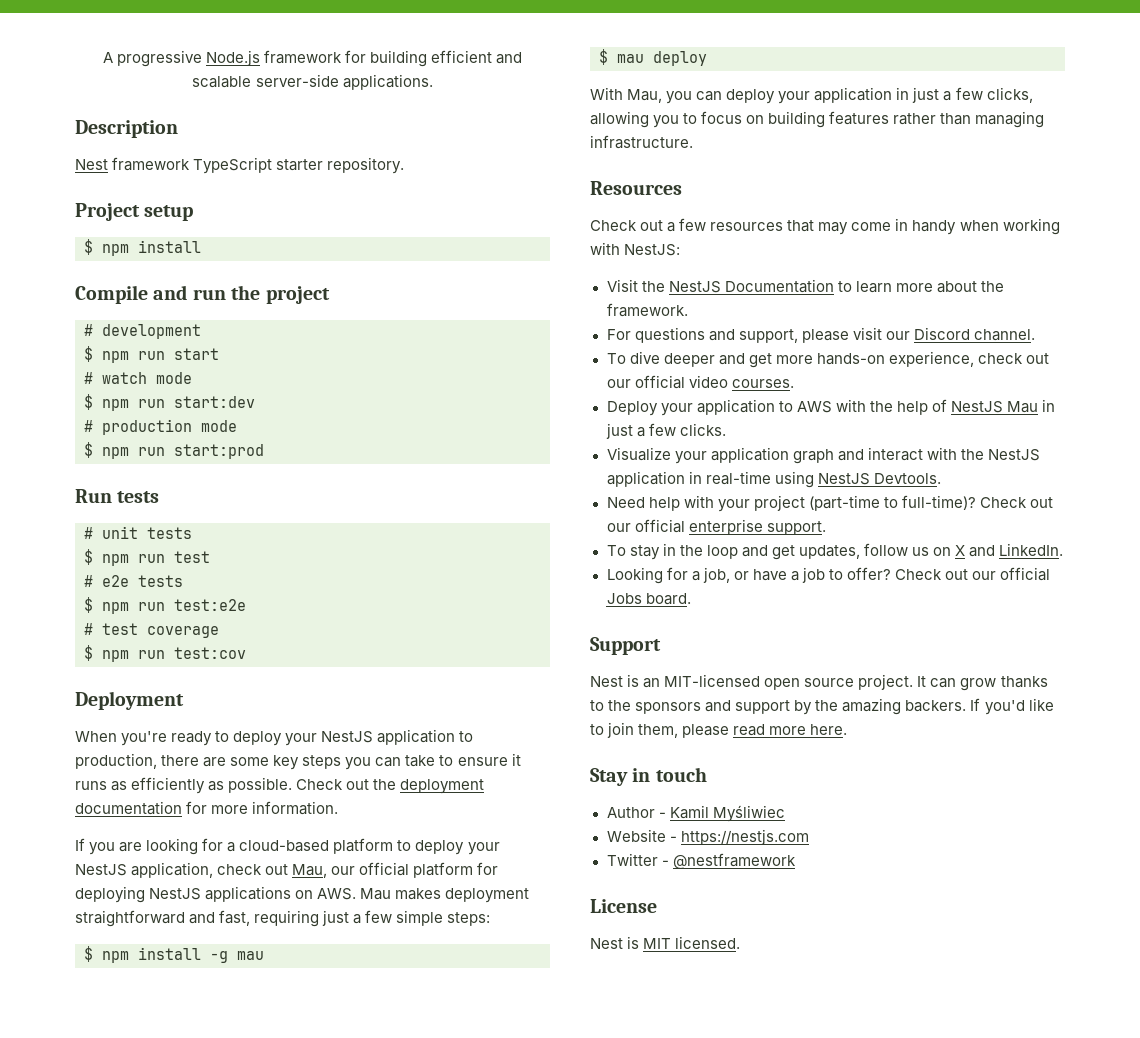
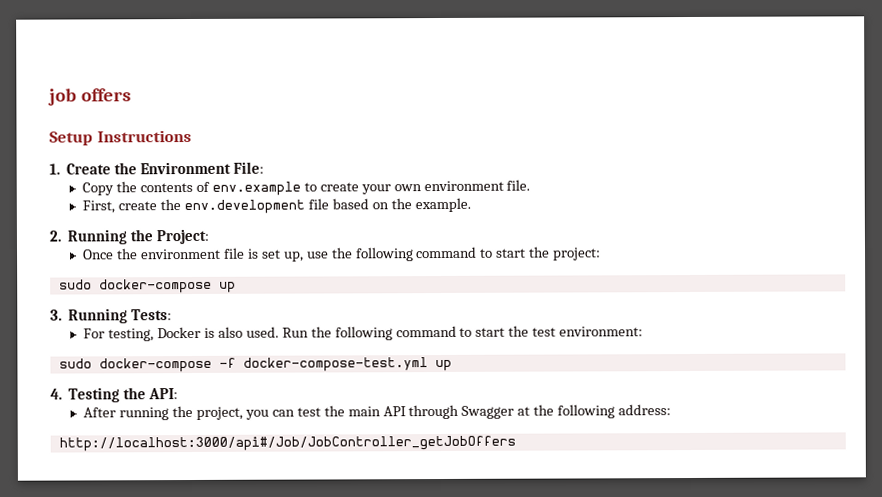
[102,50,523,67] [192,74,433,90] [75,120,178,138] [75,157,405,174] [75,203,194,221] [84,239,201,256] [75,285,330,304] [84,324,201,339] [84,346,219,363] [84,372,192,384] [84,394,255,411] [84,419,237,435] [84,442,264,459] [75,489,160,503] [84,526,192,539] [84,549,210,566] [84,575,183,587] [84,597,246,614] [84,623,219,638] [84,645,246,662] [75,691,184,710] [75,729,474,746] [75,753,521,770] [75,777,485,794] [75,801,339,815] [75,838,500,855] [75,862,499,878] [75,886,530,903] [75,910,491,927] [84,946,264,963] [599,49,707,66] [590,87,1033,104] [590,111,1045,128] [590,135,693,149] [590,181,682,195] [590,218,1060,235] [590,242,681,256] [606,279,1004,293] [606,303,688,317] [606,327,1035,343] [606,351,1049,368] [606,375,794,389] [606,399,1056,416] [605,423,726,439] [606,447,1040,464] [606,471,941,488] [606,495,1053,512] [606,519,826,535] [606,543,1064,560] [606,567,1051,584] [606,593,691,605] [590,637,661,655] [590,674,1048,691] [590,698,1054,715] [590,722,848,738] [590,767,707,786] [606,805,785,822] [606,829,809,845] [606,853,796,869] [590,899,657,913] [590,936,741,949] A progressive Node.js framework for building efficient and scalable server-side applications. // Description // Nest framework TypeScript starter repository. // Project setup // $ npm install // Compile and run the project // # development // $ npm run start // # watch mode // $ npm run start:dev // # production mode // $ npm run start:prod // Run tests // # unit tests // $ npm run test // # e2e tests // $ npm run test:e2e // # test coverage // $ npm run test:cov // Deployment // When you're ready to deploy your NestJS application to production, there are some key steps you can take to ensure it runs as efficiently as possible. Check out the deployment documentation for more information. // If you are looking for a cloud-based platform to deploy your NestJS application, check out Mau, our official platform for deploying NestJS applications on AWS. Mau makes deployment straightforward and fast, requiring just a few simple steps: // $ npm install -g mau // $ mau deploy // With Mau, you can deploy your application in just a few clicks, allowing you to focus on building features rather than managing infrastructure. // Resources // Check out a few resources that may come in handy when working with NestJS: // Visit the NestJS Documentation to learn more about the framework. // For questions and support, please visit our Discord channel. // To dive deeper and get more hands-on experience, check out our official video courses. // Deploy your application to AWS with the help of NestJS Mau in just a few clicks. // Visualize your application graph and interact with the NestJS application in real-time using NestJS Devtools. // Need help with your project (part-time to full-time)? Check out our official enterprise support. // To stay in the loop and get updates, follow us on X and LinkedIn. // Looking for a job, or have a job to offer? Check out our official Jobs board. // Support // Nest is an MIT-licensed open source project. It can grow thanks to the sponsors and support by the amazing backers. If you'd like to join them, please read more here. // Stay in touch // Author - Kamil Myśliwiec // Website - https://nestjs.com // Twitter - @nestframework // License // Nest is MIT licensed. -> [48,88,131,106] [49,130,192,146] [49,161,265,175] [82,179,531,196] [82,197,471,215] [49,228,210,245] [83,246,602,262] [58,278,236,294] [50,308,173,324] [83,325,644,342] [58,357,452,373] [50,387,179,403] [83,404,671,421] [58,435,516,452] job offers // Setup Instructions // 1. Create the Environment File: // Copy the contents of env.example to create your own environment file. // First, create the env.development file based on the example. // 2. Running the Project: // Once the environment file is set up, use the following command to start the project: // sudo docker-compose up // 3. Running Tests: // For testing, Docker is also used. Run the following command to start the test environment: // sudo docker-compose -f docker-compose-test.yml up // 4. Testing the API: // After running the project, you can test the main API through Swagger at the following address: // http://localhost:3000/api#/Job/JobController_getJobOffers

